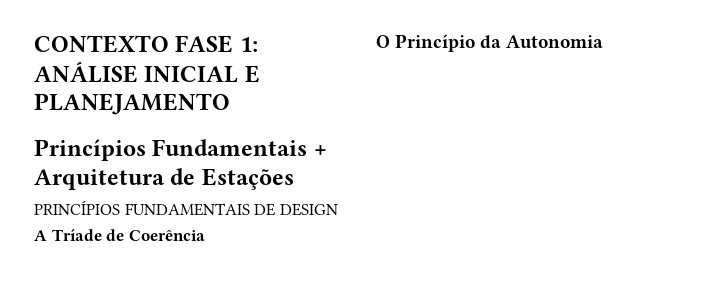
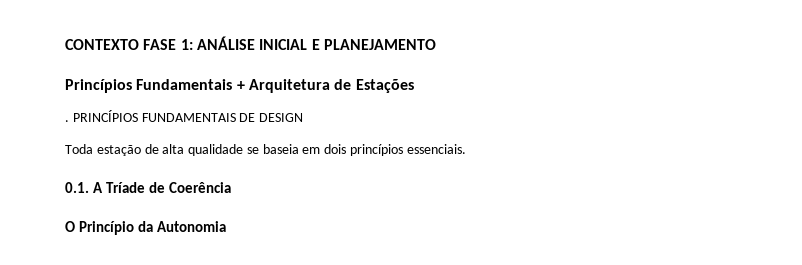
(294, 179) none -> [65,120,69,122] .
(338, 209) none -> [65,144,466,156] [65,182,89,193] Toda estação de alta qualidade se baseia em dois princípios essenciais. // 0.1.

